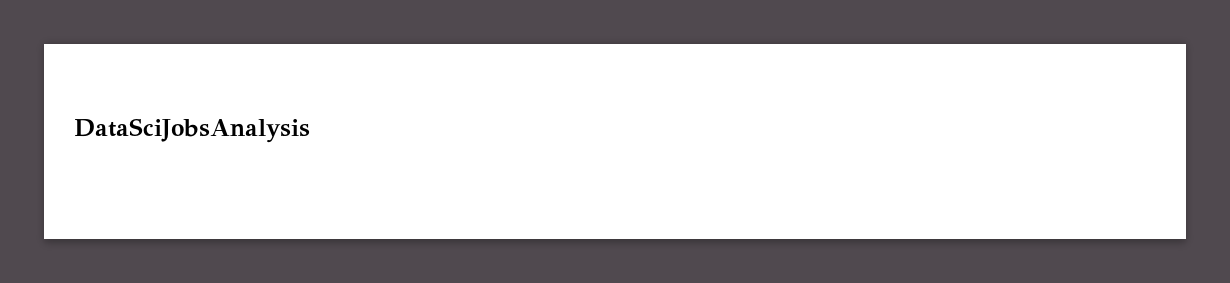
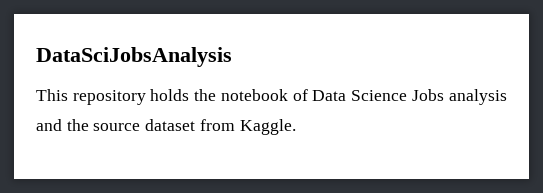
(310, 130) none -> [36,89,507,105] [36,119,296,135] // This repository holds the notebook of Data Science Jobs analysis and the source dataset from Kaggle.

